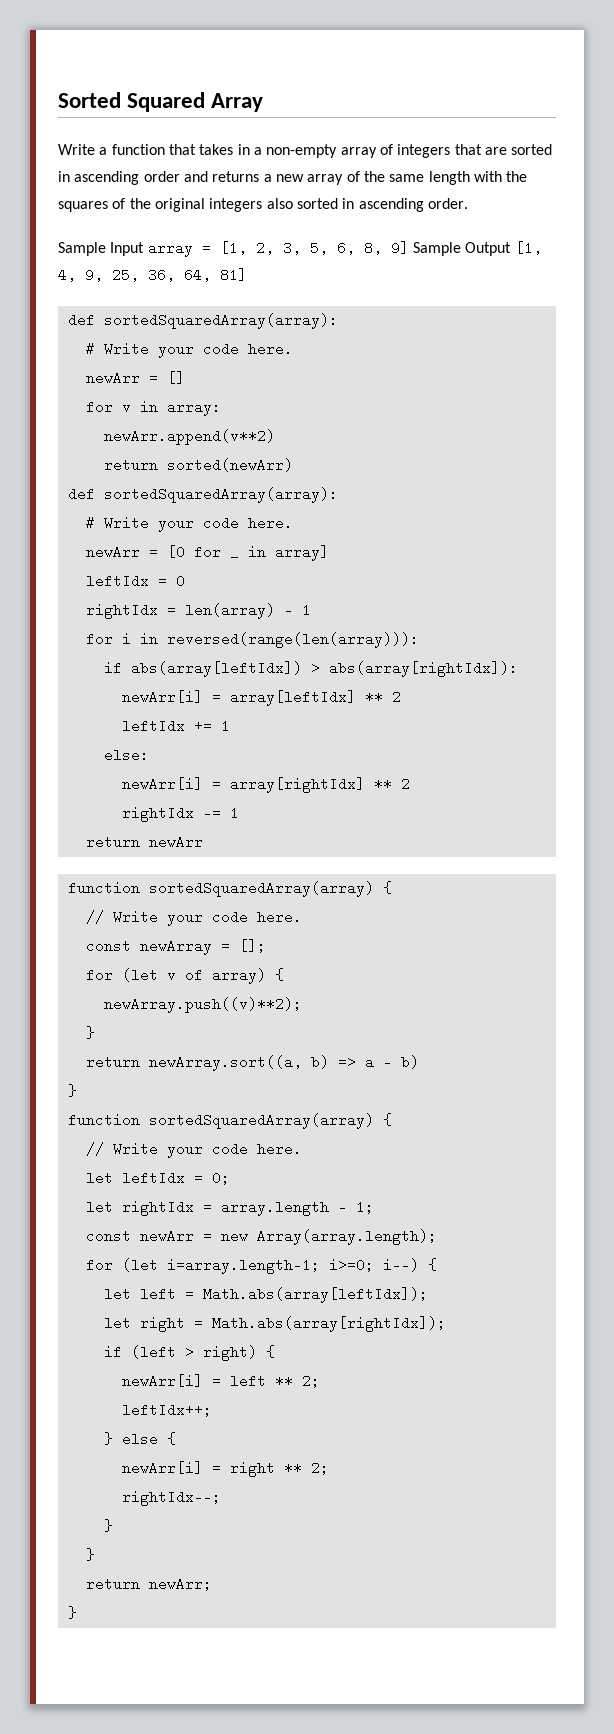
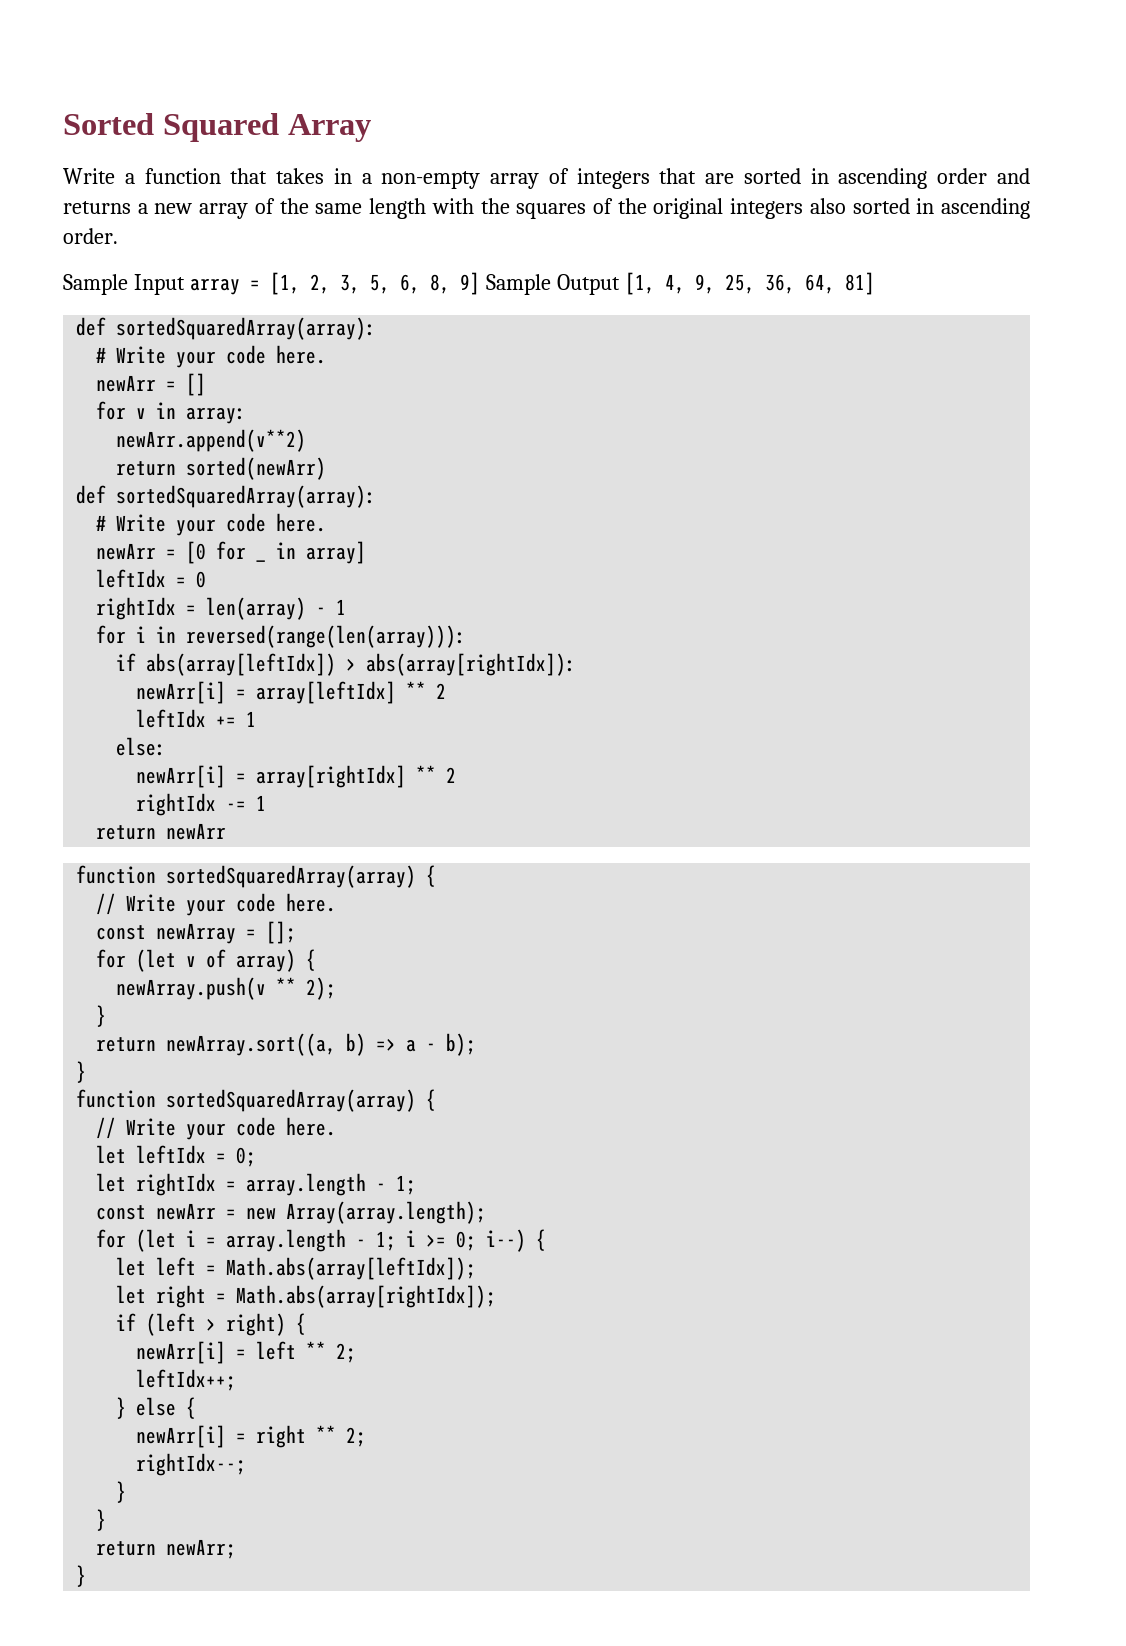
[103,997,302,1013] newArray.push((v)**2); -> [116,977,337,1000] newArray.push(v ** 2);
[400,1055,419,1069] b) -> [446,1033,477,1056] b);
[166,1258,374,1274] i=array.length-1; i>=0; -> [186,1229,477,1252] i = array.length - 1; i >= 0;

